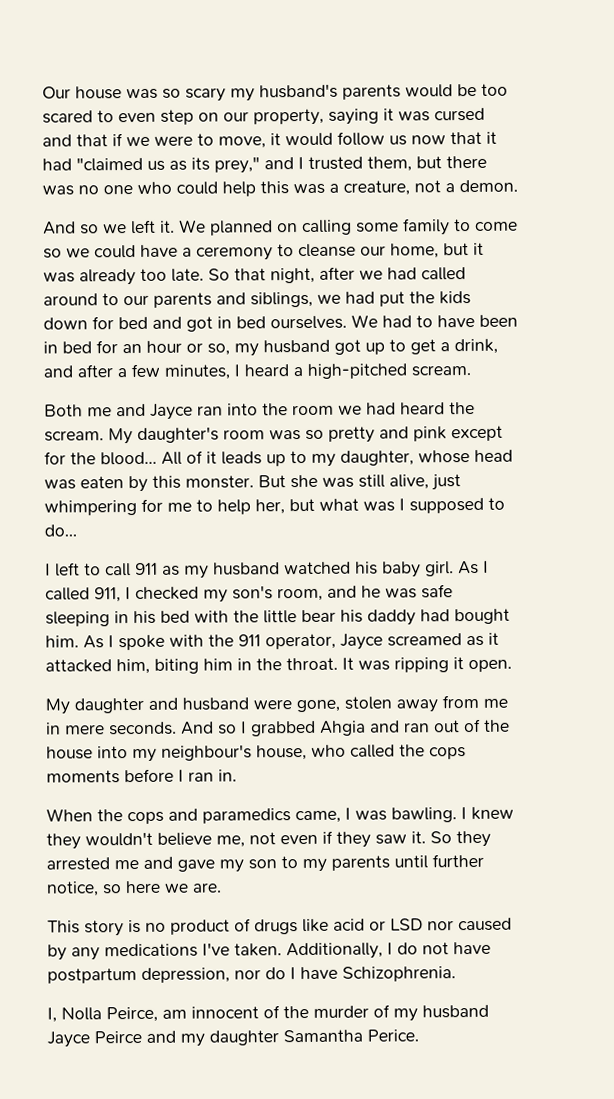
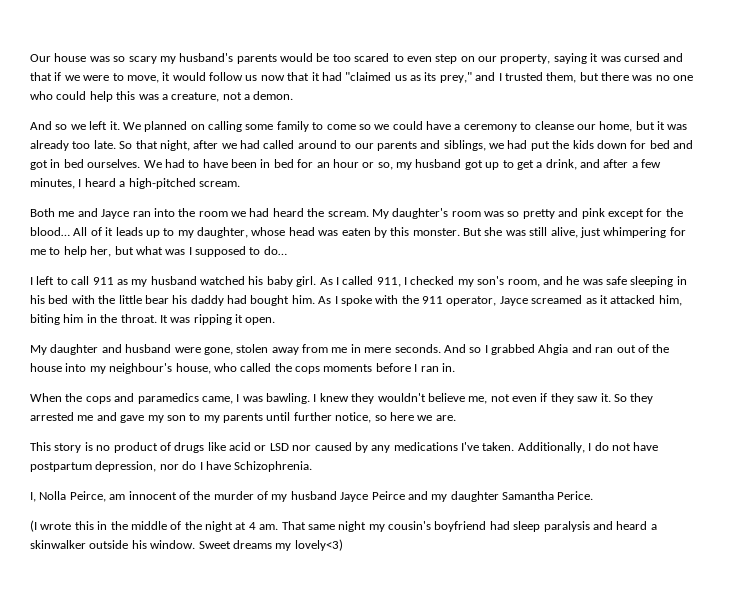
(419, 1035) none -> [30,520,657,532] [30,539,343,551] // (I wrote this in the middle of the night at 4 am. That same night my cousin's boyfriend had sleep paralysis and heard a skinwalker outside his window. Sweet dreams my lovely<3)

